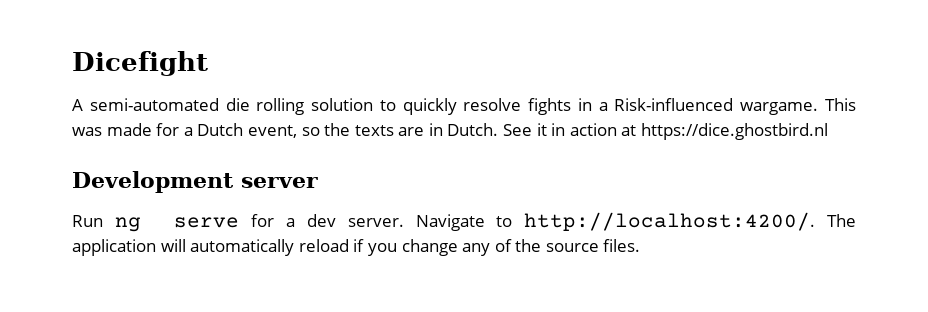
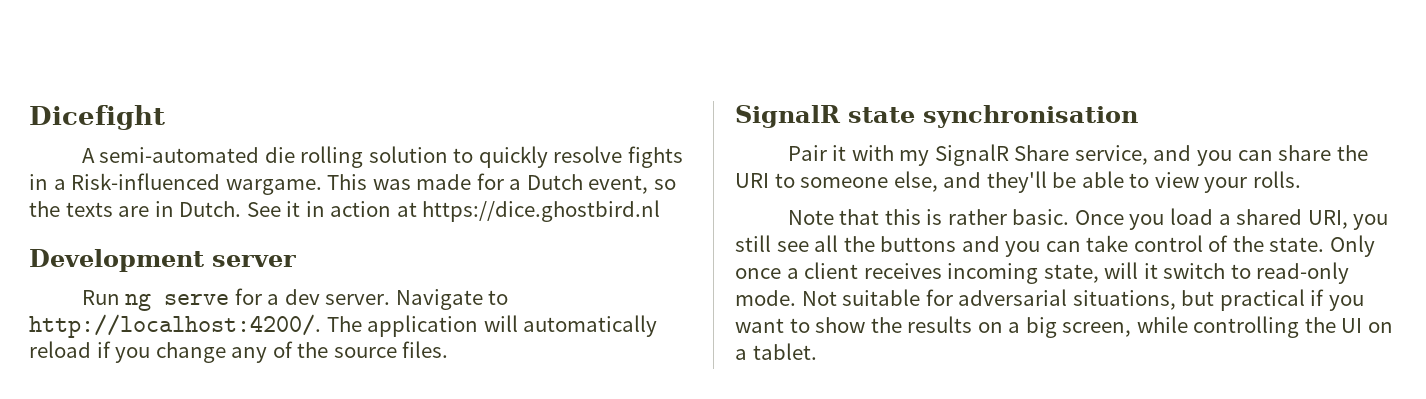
(641, 245) none -> [735,105,1138,128] [787,144,1368,166] [735,171,1301,193] [787,208,1389,230] [735,235,1375,257] [735,262,1350,284] [735,289,1364,311] [735,316,1393,338] [735,343,817,360] // SignalR state synchronisation // Pair it with my SignalR Share service, and you can share the URI to someone else, and they'll be able to view your rolls. // Note that this is rather basic. Once you load a shared URI, you still see all the buttons and you can take control of the state. Only once a client receives incoming state, will it switch to read-only mode. Not suitable for adversarial situations, but practical if you want to show the results on a big screen, while controlling the UI on a tablet.

